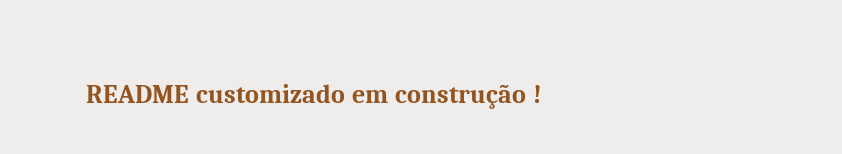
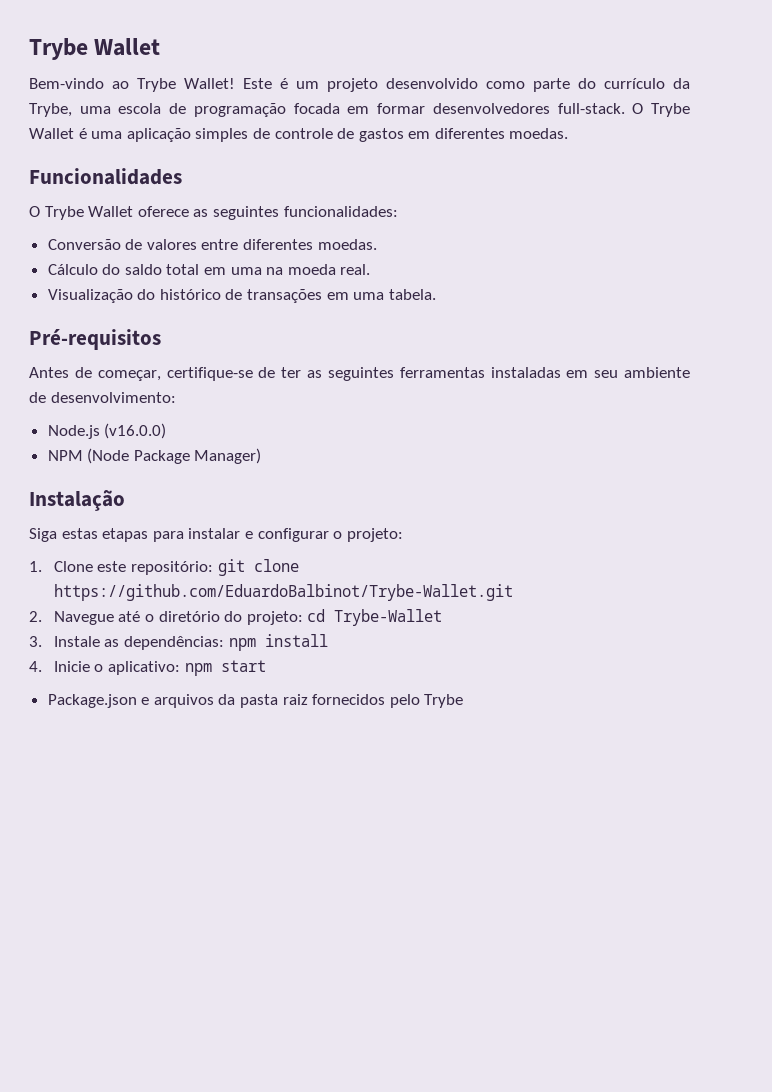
[86,84,543,109] README customizado em construção ! -> [29,38,161,60] [29,78,690,92] [29,103,691,117] [29,128,569,142] [29,168,182,185] [29,206,398,220] [47,239,377,250] [47,264,371,275] [47,289,436,303] [29,329,161,350] [29,367,691,381] [29,392,176,403] [47,423,167,439] [47,448,262,464] [29,490,125,511] [29,528,403,542] [29,559,299,576] [53,584,513,601] [29,609,443,626] [29,634,328,651] [29,660,266,676] [47,694,464,708] Trybe Wallet // Bem-vindo ao Trybe Wallet! Este é um projeto desenvolvido como parte do currículo da Trybe, uma escola de programação focada em formar desenvolvedores full-stack. O Trybe Wallet é uma aplicação simples de controle de gastos em diferentes moedas. // Funcionalidades // O Trybe Wallet oferece as seguintes funcionalidades: // Conversão de valores entre diferentes moedas. // Cálculo do saldo total em uma na moeda real. // Visualização do histórico de transações em uma tabela. // Pré-requisitos // Antes de começar, certifique-se de ter as seguintes ferramentas instaladas em seu ambiente de desenvolvimento: // Node.js (v16.0.0) // NPM (Node Package Manager) // Instalação // Siga estas etapas para instalar e configurar o projeto: // 1. Clone este repositório: git clone https://github.com/EduardoBalbinot/Trybe-Wallet.git // 2. Navegue até o diretório do projeto: cd Trybe-Wallet // 3. Instale as dependências: npm install // 4. Inicie o aplicativo: npm start // Package.json e arquivos da pasta raiz fornecidos pelo Trybe

